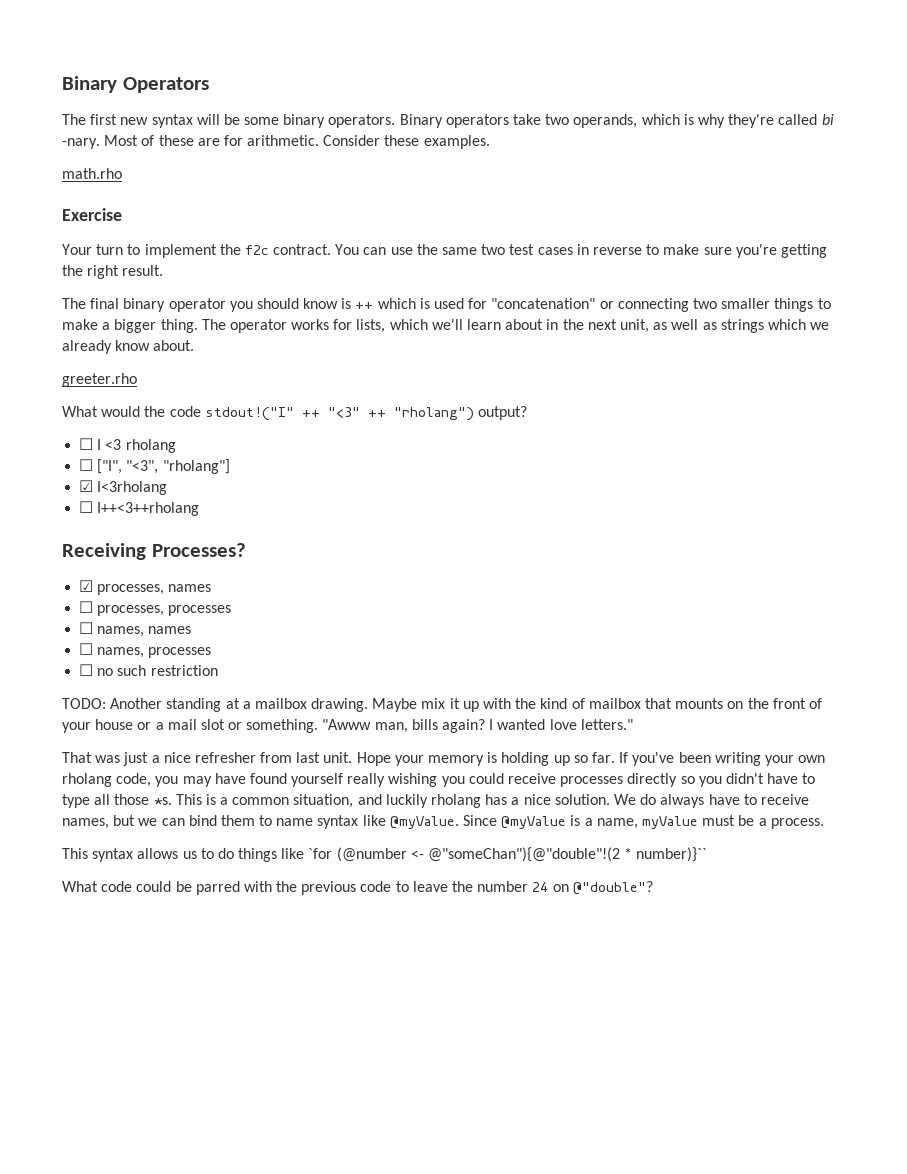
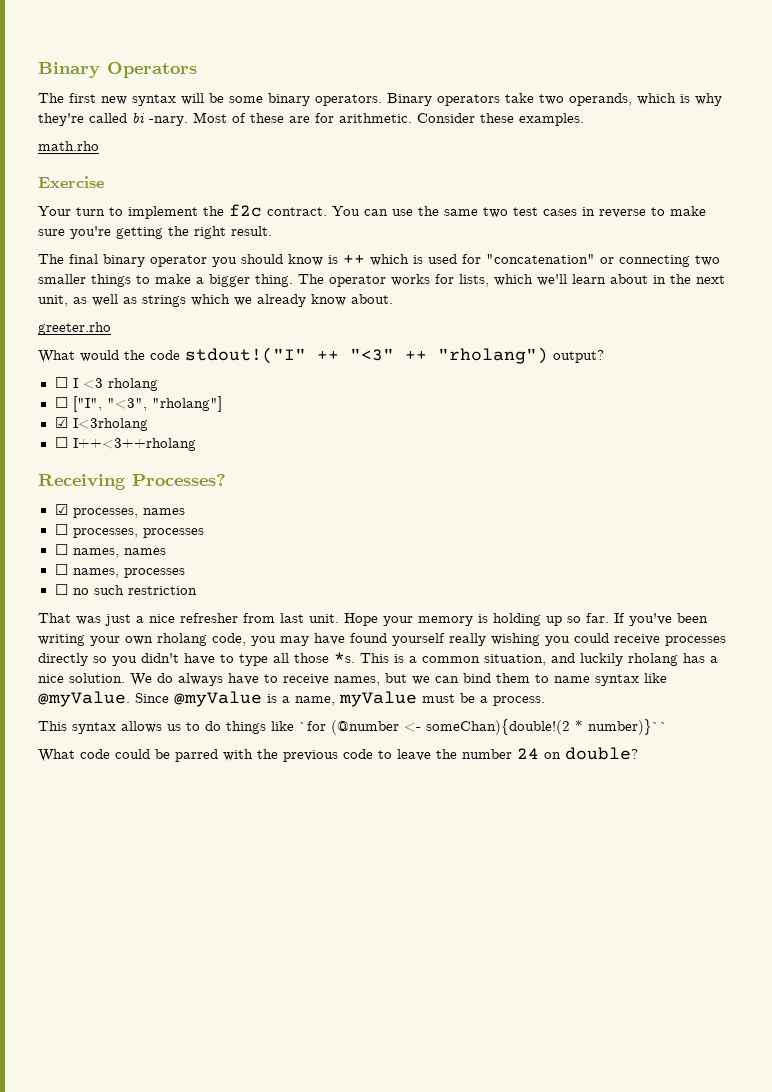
[62,698,822,712] [62,719,633,733] // TODO: Another standing at a mailbox drawing. Maybe mix it up with the kind of mailbox that mounts on the front of your house or a mail slot or something. "Awww man, bills again? I wanted love letters." -> (197, 590) none
[428,847,621,862] @"someChan"){@"double"!(2 -> [426,719,570,735] someChan){double!(2
[572,881,653,895] @"double"? -> [565,747,638,760] double?

